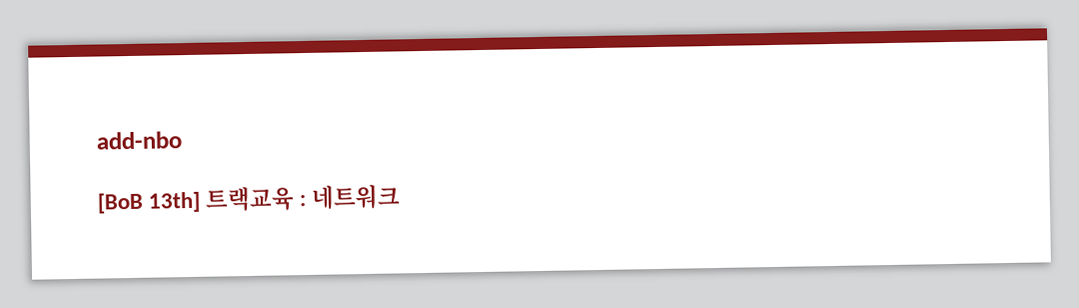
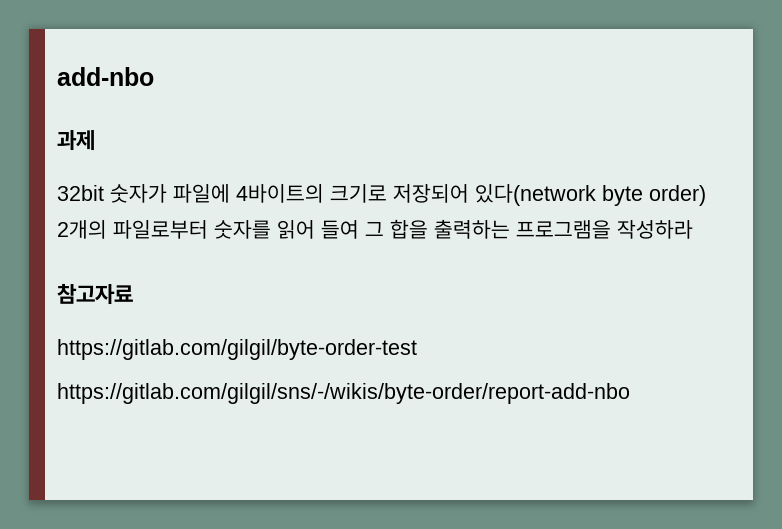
[97,184,401,214] [BoB 13th] 트랙교육 : 네트워크 -> [57,130,95,151] [57,184,706,206] [57,219,693,239] [57,283,133,305] [57,339,417,360] [57,383,630,404] 과제 // 32bit 숫자가 파일에 4바이트의 크기로 저장되어 있다(network byte order) 2개의 파일로부터 숫자를 읽어 들여 그 합을 출력하는 프로그램을 작성하라 // 참고자료 // https://gitlab.com/gilgil/byte-order-test // https://gitlab.com/gilgil/sns/-/wikis/byte-order/report-add-nbo

